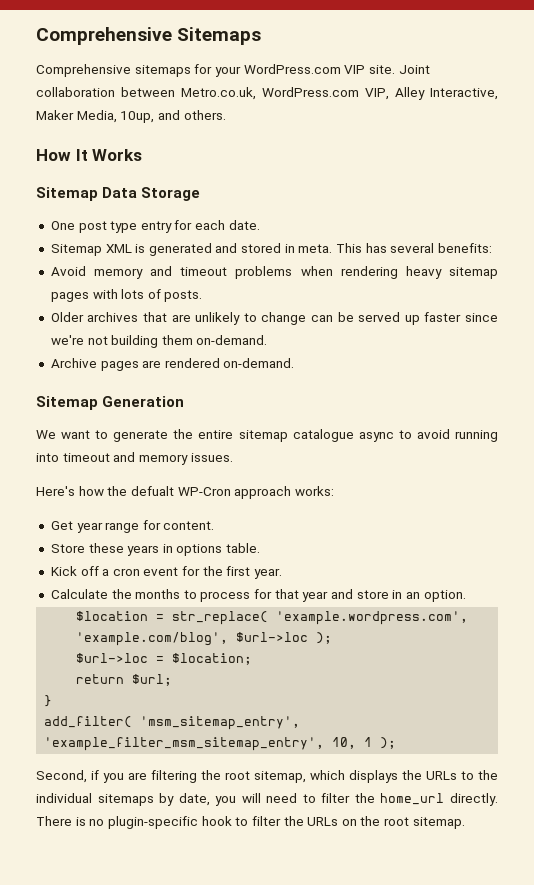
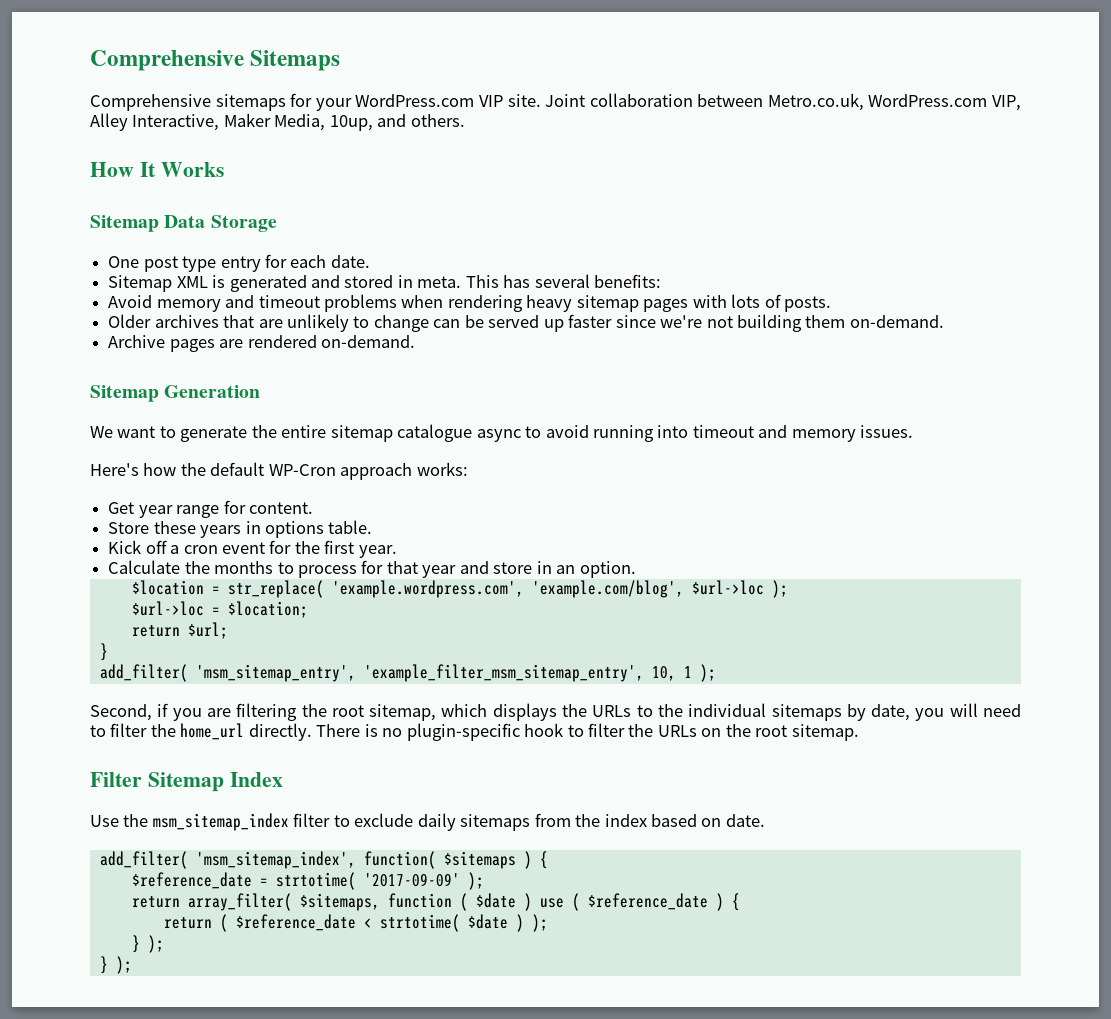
[130,486,174,496] defualt -> [210,462,265,476] default
(465, 823) none -> [90,772,283,792] [90,813,765,831] [99,851,548,869] [131,872,484,890] [131,893,740,911] [163,914,548,932] [131,935,164,953] [99,956,132,974] // Filter Sitemap Index // Use the msm_sitemap_index filter to exclude daily sitemaps from the index based on date. // add_filter( 'msm_sitemap_index', function( $sitemaps ) { // $reference_date = strtotime( '2017-09-09' ); // return array_filter( $sitemaps, function ( $date ) use ( $reference_date ) { // return ( $reference_date < strtotime( $date ) ); // } ); // } );

